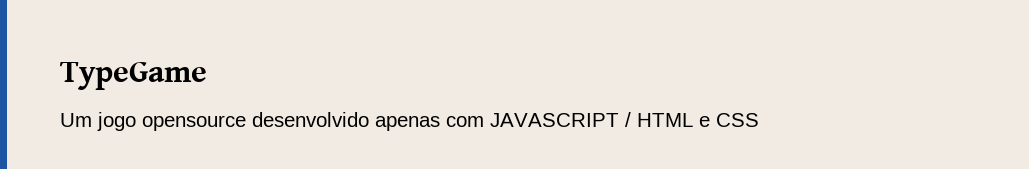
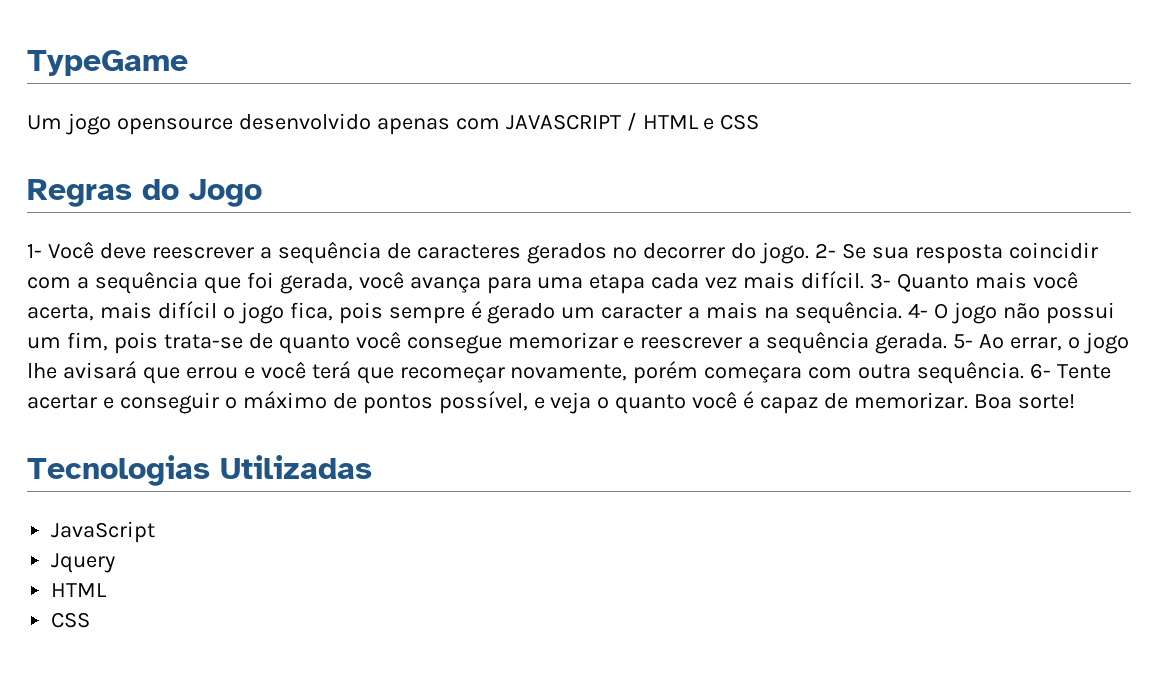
(759, 120) none -> [27,179,262,207] [27,241,1098,264] [27,271,1078,294] [27,301,1115,324] [27,331,1129,354] [27,361,1112,384] [27,391,1075,414] [27,455,372,486] [51,521,156,543] [51,553,116,573] [51,583,108,597] [51,612,91,628] // Regras do Jogo // 1- Você deve reescrever a sequência de caracteres gerados no decorrer do jogo. 2- Se sua resposta coincidir com a sequência que foi gerada, você avança para uma etapa cada vez mais difícil. 3- Quanto mais você acerta, mais difícil o jogo fica, pois sempre é gerado um caracter a mais na sequência. 4- O jogo não possui um fim, pois trata-se de quanto você consegue memorizar e reescrever a sequência gerada. 5- Ao errar, o jogo lhe avisará que errou e você terá que recomeçar novamente, porém começara com outra sequência. 6- Tente acertar e conseguir o máximo de pontos possível, e veja o quanto você é capaz de memorizar. Boa sorte! // Tecnologias Utilizadas // JavaScript // Jquery // HTML // CSS

